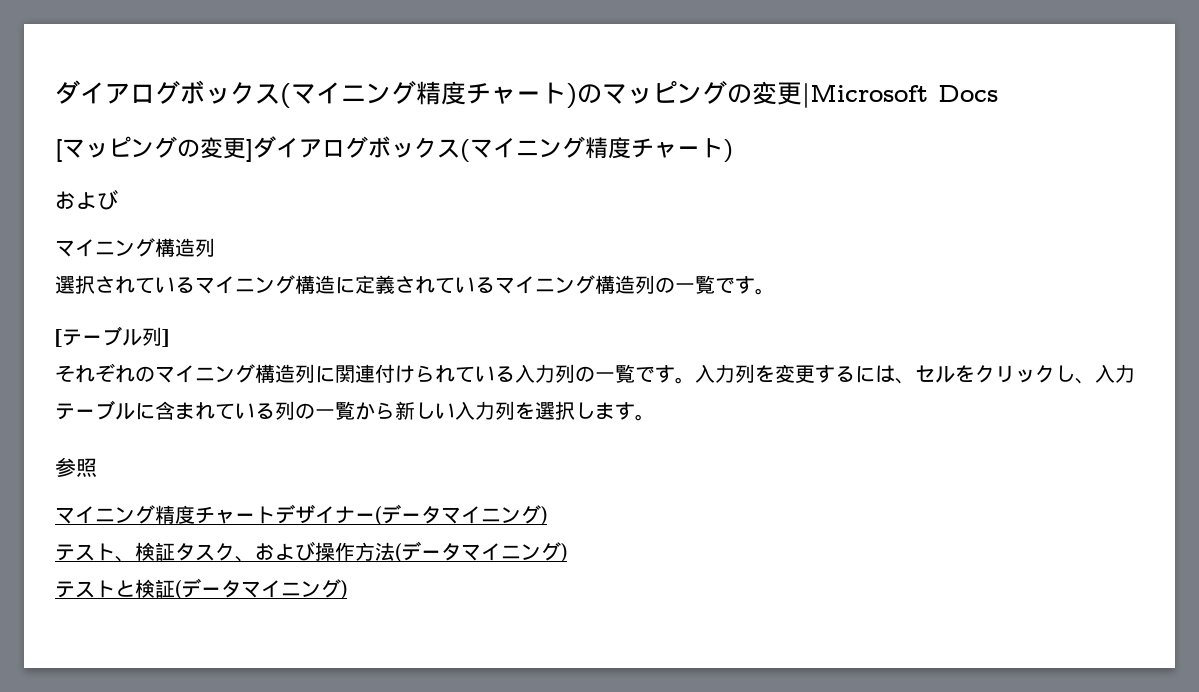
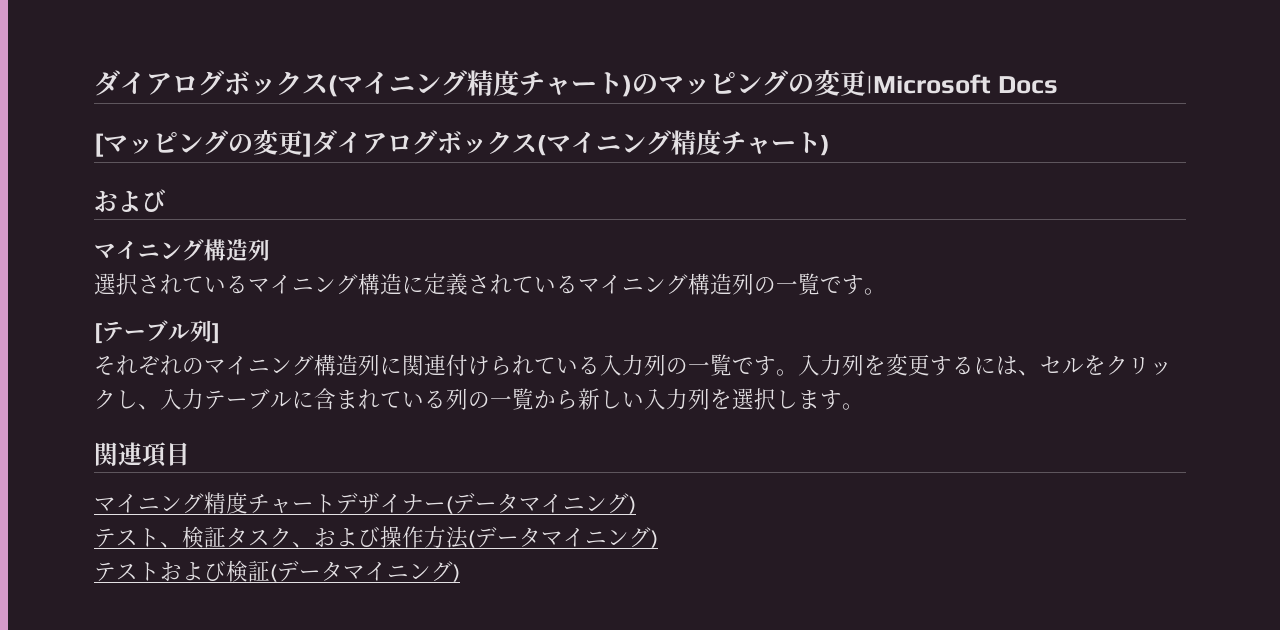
[55,457,97,477] 参照 -> [94,442,190,467] 関連項目
[115,580,135,597] と -> [160,560,226,581] および

